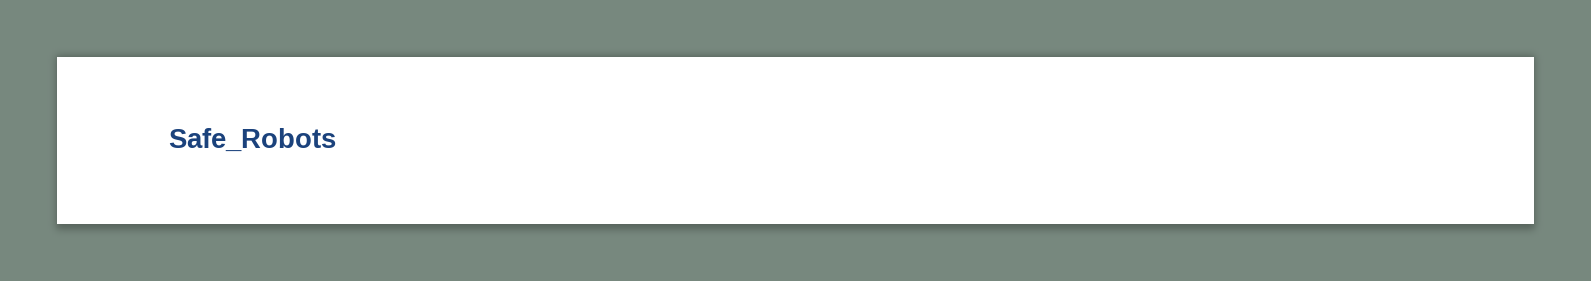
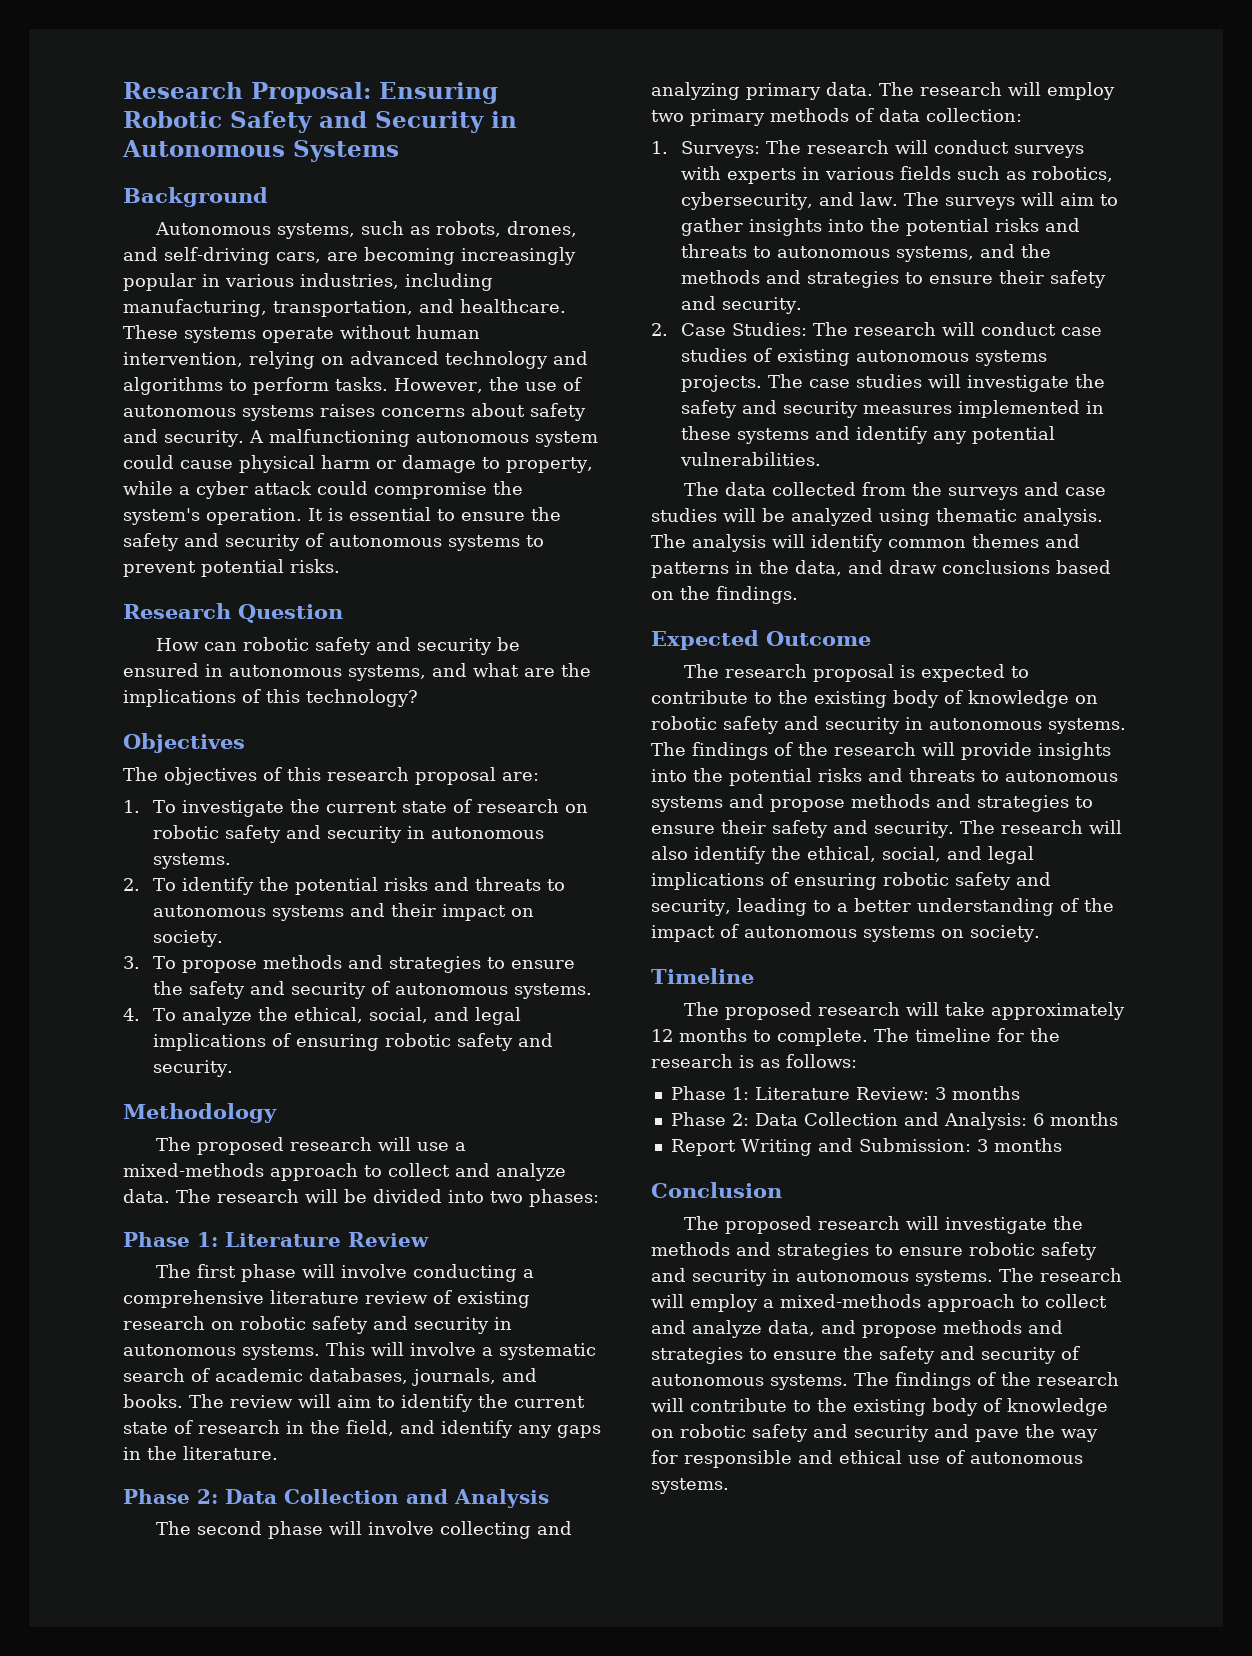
[169,128,336,152] Safe_Robots -> [123,82,498,104] [123,111,517,133] [122,140,399,162] [123,187,268,207] [154,221,577,239] [123,247,576,265] [123,273,493,291] [123,299,566,317] [123,325,480,343] [123,351,588,369] [123,377,582,395] [123,403,586,421] [123,429,598,447] [123,455,593,473] [123,481,523,499] [123,507,561,525] [123,533,544,551] [123,559,340,577] [123,603,343,623] [155,637,520,655] [123,663,591,681] [123,689,418,707] [123,733,245,753] [123,767,539,785] [123,799,588,817] [152,825,544,843] [152,853,231,869] [123,877,565,895] [152,903,534,921] [152,930,223,947] [123,955,575,973] [152,981,592,999] [123,1007,521,1025] [152,1033,553,1051] [152,1060,233,1077] [123,1103,277,1123] [155,1137,466,1155] [123,1163,566,1181] [123,1189,599,1207] [123,1232,429,1247] [155,1264,534,1282] [123,1290,530,1308] [123,1316,512,1334] [123,1342,596,1360] [123,1368,537,1386] [123,1394,585,1412] [123,1420,601,1438] [123,1446,278,1460] [123,1489,549,1508] [155,1521,572,1539] [651,82,1115,100] [651,108,1022,126] [651,140,1084,158] [680,166,1113,184] [680,192,1118,210] [680,218,1080,236] [680,244,1051,262] [680,270,1106,288] [680,296,802,314] [651,322,1102,336] [680,348,1047,366] [680,374,1105,392] [680,400,1104,418] [680,426,1055,444] [679,452,821,466] [683,482,1106,500] [651,508,1103,526] [651,534,1080,552] [651,560,1111,578] [651,586,798,604] [651,630,871,650] [683,664,1029,682] [651,690,1098,708] [651,716,1126,734] [651,742,1111,760] [651,768,1118,786] [651,794,1093,812] [651,820,1122,838] [651,846,1034,864] [651,872,1051,890] [651,898,1114,916] [651,924,1040,942] [651,968,754,984] [683,1002,1125,1020] [651,1028,1060,1046] [651,1054,857,1068] [670,1086,1020,1100] [670,1112,1118,1130] [670,1138,1062,1156] [651,1182,782,1198] [683,1216,1083,1234] [651,1242,1097,1260] [651,1268,1122,1286] [651,1294,1107,1312] [651,1320,1063,1338] [651,1346,1080,1364] [651,1372,1119,1390] [651,1398,1108,1416] [651,1424,1098,1442] [651,1450,1083,1468] [651,1478,729,1494] Research Proposal: Ensuring Robotic Safety and Security in Autonomous Systems // Background // Autonomous systems, such as robots, drones, and self-driving cars, are becoming increasingly popular in various industries, including manufacturing, transportation, and healthcare. These systems operate without human intervention, relying on advanced technology and algorithms to perform tasks. However, the use of autonomous systems raises concerns about safety and security. A malfunctioning autonomous system could cause physical harm or damage to property, while a cyber attack could compromise the system's operation. It is essential to ensure the safety and security of autonomous systems to prevent potential risks. // Research Question // How can robotic safety and security be ensured in autonomous systems, and what are the implications of this technology? // Objectives // The objectives of this research proposal are: // 1. To investigate the current state of research on robotic safety and security in autonomous systems. // 2. To identify the potential risks and threats to autonomous systems and their impact on society. // 3. To propose methods and strategies to ensure the safety and security of autonomous systems. // 4. To analyze the ethical, social, and legal implications of ensuring robotic safety and security. // Methodology // The proposed research will use a mixed-methods approach to collect and analyze data. The research will be divided into two phases: // Phase 1: Literature Review // The first phase will involve conducting a comprehensive literature review of existing research on robotic safety and security in autonomous systems. This will involve a systematic search of academic databases, journals, and books. The review will aim to identify the current state of research in the field, and identify any gaps in the literature. // Phase 2: Data Collection and Analysis // The second phase will involve collecting and analyzing primary data. The research will employ two primary methods of data collection: // 1. Surveys: The research will conduct surveys with experts in various fields such as robotics, cybersecurity, and law. The surveys will aim to gather insights into the potential risks and threats to autonomous systems, and the methods and strategies to ensure their safety and security. // 2. Case Studies: The research will conduct case studies of existing autonomous systems projects. The case studies will investigate the safety and security measures implemented in these systems and identify any potential vulnerabilities. // The data collected from the surveys and case studies will be analyzed using thematic analysis. The analysis will identify common themes and patterns in the data, and draw conclusions based on the findings. // Expected Outcome // The research proposal is expected to contribute to the existing body of knowledge on robotic safety and security in autonomous systems. The findings of the research will provide insights into the potential risks and threats to autonomous systems and propose methods and strategies to ensure their safety and security. The research will also identify the ethical, social, and legal implications of ensuring robotic safety and security, leading to a better understanding of the impact of autonomous systems on society. // Timeline // The proposed research will take approximately 12 months to complete. The timeline for the research is as follows: // Phase 1: Literature Review: 3 months // Phase 2: Data Collection and Analysis: 6 months // Report Writing and Submission: 3 months // Conclusion // The proposed research will investigate the methods and strategies to ensure robotic safety and security in autonomous systems. The research will employ a mixed-methods approach to collect and analyze data, and propose methods and strategies to ensure the safety and security of autonomous systems. The findings of the research will contribute to the existing body of knowledge on robotic safety and security and pave the way for responsible and ethical use of autonomous systems.

